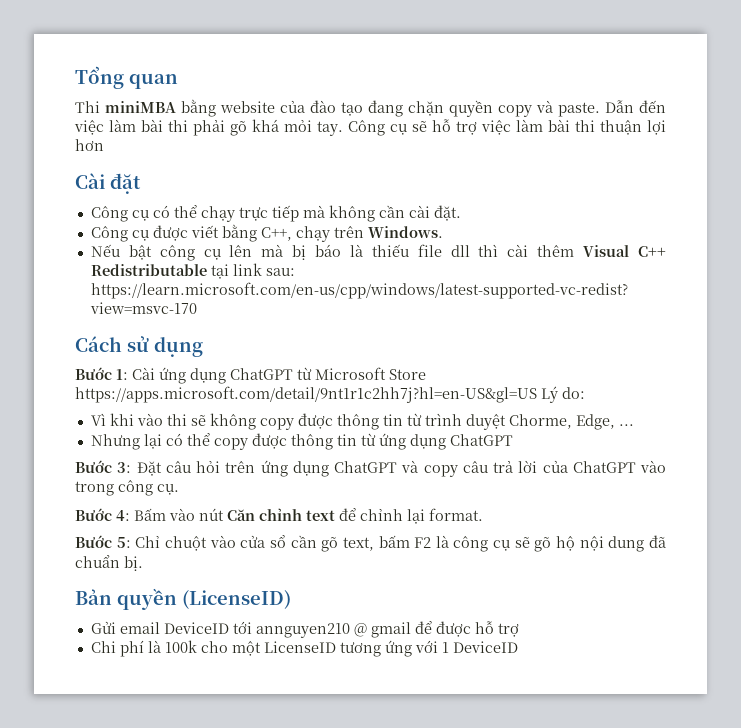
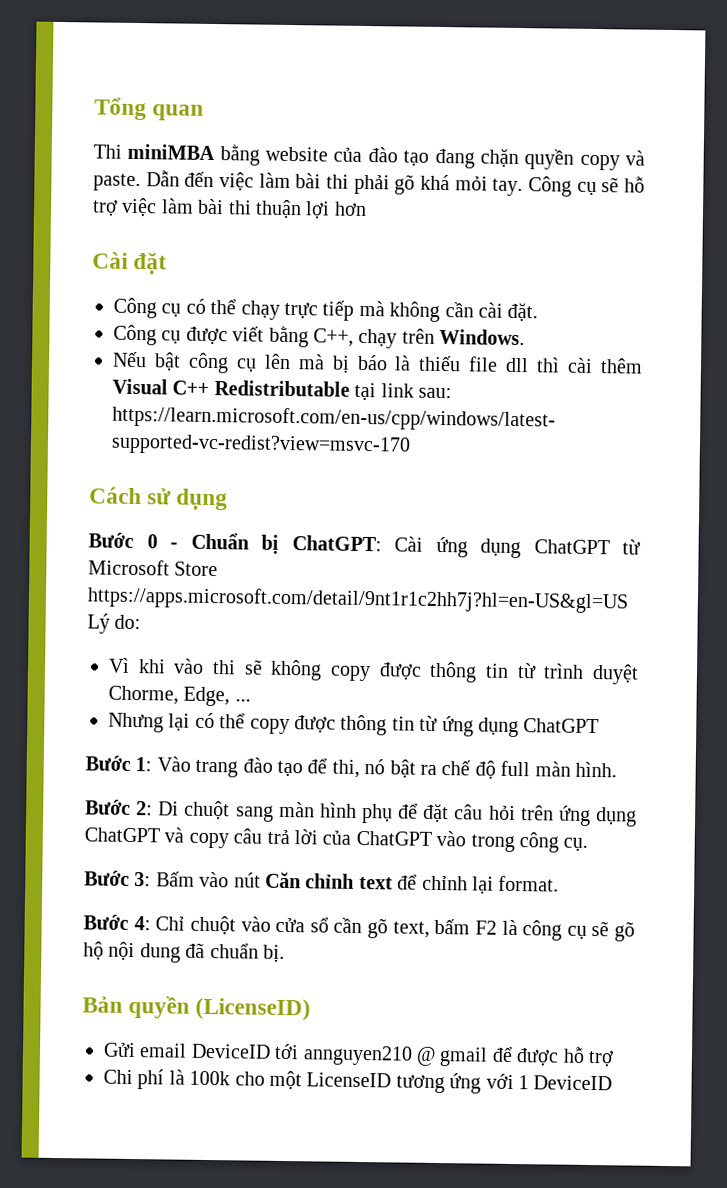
[116,369,128,380] 1: -> [146,532,382,554] 0 - Chuẩn bị ChatGPT:
[117,461,162,476] 3: Đặt -> [135,756,617,779] [85,799,450,824] 1: Vào trang đào tạo để thi, nó bật ra chế độ full màn hình. // Bước 2: Di chuột sang màn hình phụ để đặt
[116,510,130,521] 4: -> [134,872,152,887] 3:
[116,537,131,548] 5: -> [133,916,151,931] 4:

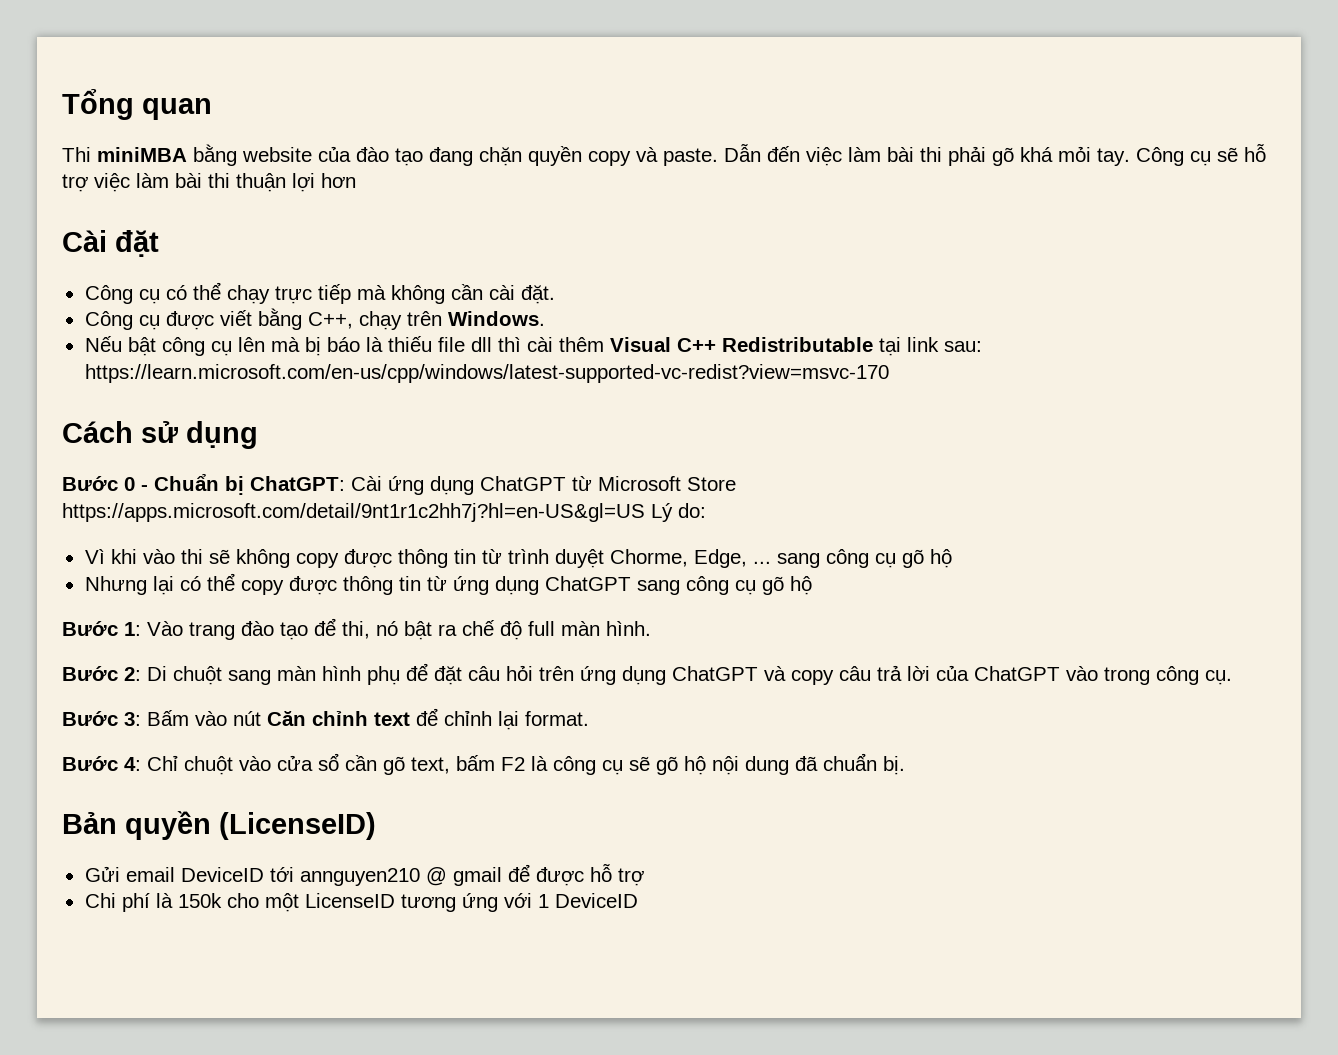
(251, 700) none -> [776,549,952,568] sang công cụ gõ hộ
(600, 726) none -> [636,576,812,595] sang công cụ gõ hộ
[189,1070,231,1086] 100k -> [177,893,222,908] 150k

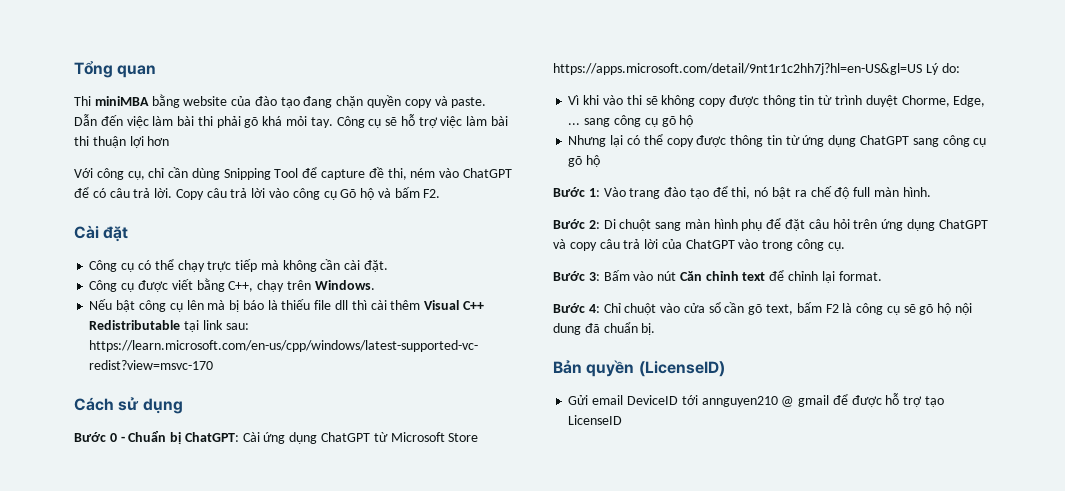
(356, 180) none -> [74,167,512,180] [74,187,441,200] // Với công cụ, chỉ cần dùng Snipping Tool để capture đề thi, ném vào ChatGPT để có câu trả lời. Copy câu trả lời vào công cụ Gõ hộ và bấm F2.
[84,893,638,912] // Chi phí là 150k cho một LicenseID tương ứng với 1 DeviceID -> [924,396,944,407] [568,415,623,425] tạo LicenseID

